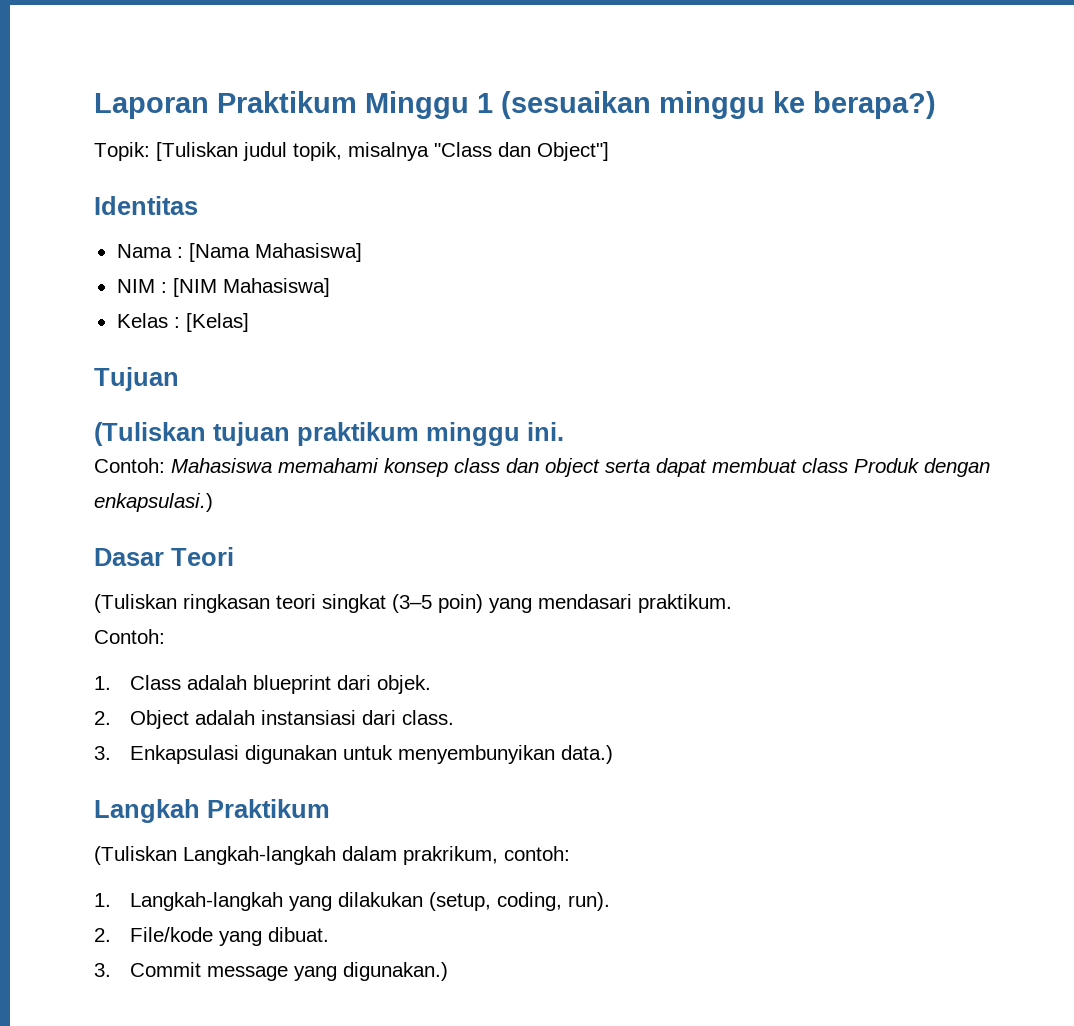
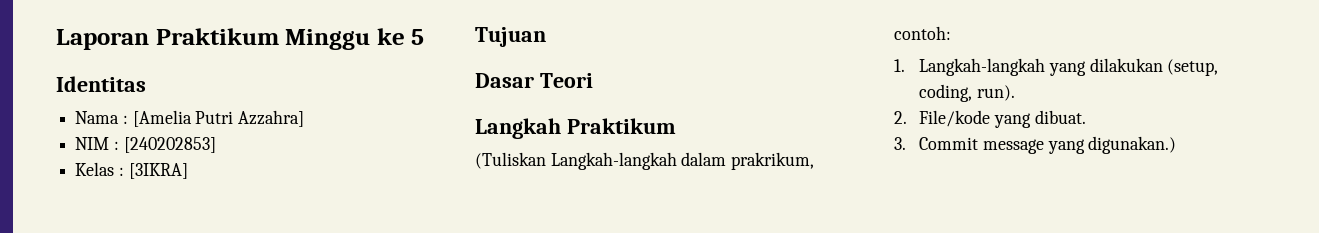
[477,91,936,119] [94,142,609,161] 1 (sesuaikan minggu ke berapa?) // Topik: [Tuliskan judul topik, misalnya "Class dan Object"] -> [376,28,425,45] ke 5
[188,243,362,262] [Nama Mahasiswa] -> [132,110,305,127] [Amelia Putri Azzahra]
[172,278,330,297] [NIM Mahasiswa] -> [123,137,216,153] [240202853]
[185,313,249,332] [Kelas] -> [128,163,188,179] [3IKRA]
[94,422,564,446] [94,458,990,477] [94,493,213,512] [94,547,234,566] [94,594,732,613] [94,629,165,644] [94,675,432,694] [94,710,455,729] [94,745,614,764] (Tuliskan tujuan praktikum minggu ini. // Contoh: Mahasiswa memahami konsep class dan object serta dapat membuat class Produk dengan enkapsulasi.) // Dasar Teori // (Tuliskan ringkasan teori singkat (3–5 poin) yang mendasari praktikum. // Contoh: // 1. Class adalah blueprint dari objek. // 2. Object adalah instansiasi dari class. // 3. Enkapsulasi digunakan untuk menyembunyikan data.) -> [475,73,593,88] Dasar Teori

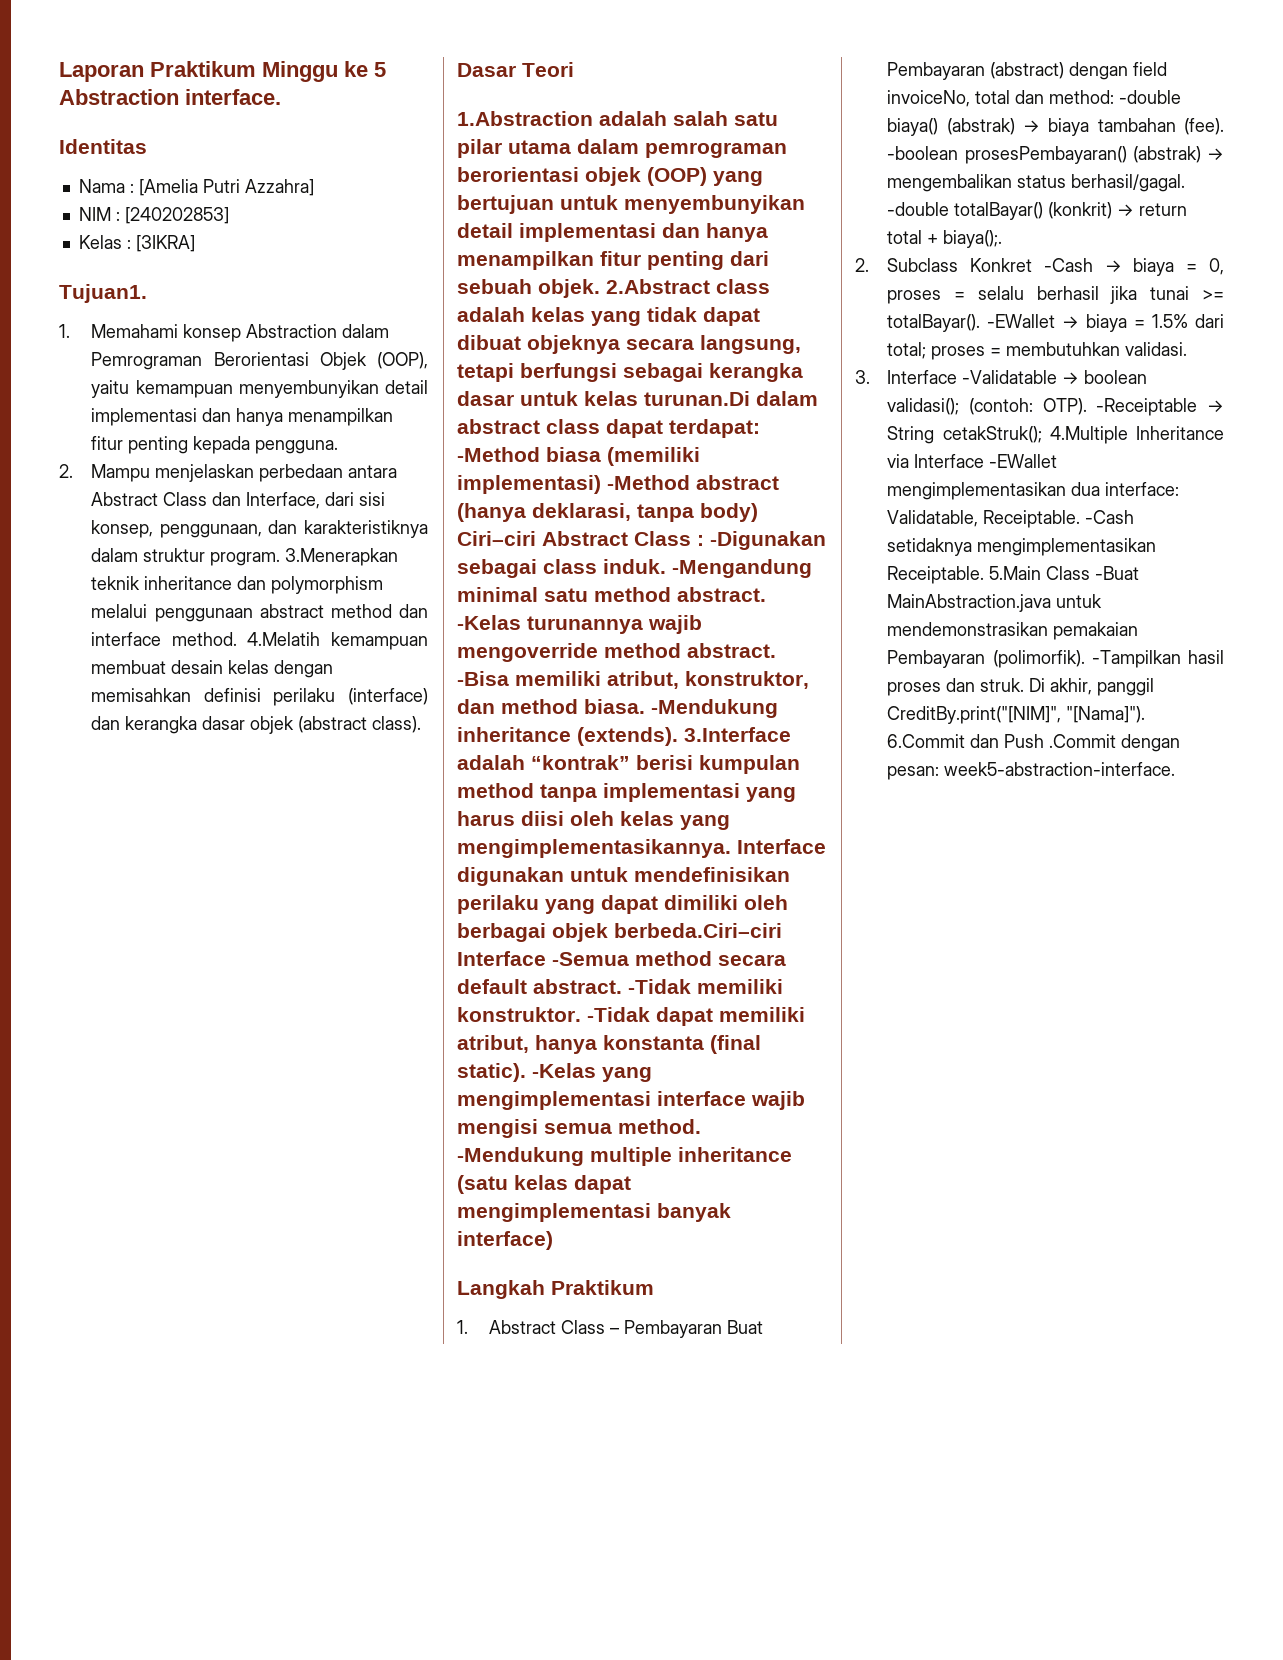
(425, 37) none -> [59,89,281,105] Abstraction interface.
[475,27,546,47] [475,73,593,88] [475,118,676,139] [475,152,815,170] [894,26,951,40] [894,58,1219,76] [919,84,1015,102] [894,110,1086,128] [894,136,1177,154] Tujuan // Dasar Teori // Langkah Praktikum // (Tuliskan Langkah-langkah dalam prakrikum, contoh: // 1. Langkah-langkah yang dilakukan (setup, coding, run). // 2. File/kode yang dibuat. // 3. Commit message yang digunakan.) -> [59,284,147,303] [59,324,390,342] [91,352,428,370] [91,380,428,398] [91,408,394,426] [91,436,339,454] [59,464,398,482] [91,492,386,509] [91,520,428,538] [91,548,399,566] [91,576,384,594] [91,604,429,622] [91,632,428,650] [91,660,334,678] [91,688,428,706] [91,716,422,734] [457,62,574,77] [457,111,778,126] [457,139,787,158] [457,167,763,186] [457,195,805,214] [457,223,768,242] [457,251,769,270] [457,279,770,298] [457,307,760,326] [457,335,801,354] [457,363,803,382] [457,391,818,406] [457,419,760,438] [457,447,700,466] [457,475,779,494] [457,503,758,522] [457,531,826,550] [457,559,812,578] [457,587,766,602] [457,615,702,634] [457,643,776,662] [457,671,809,689] [457,699,778,718] [457,727,791,746] [457,755,800,774] [457,783,796,802] [457,811,730,830] [457,839,826,858] [457,867,790,886] [457,895,788,914] [457,923,782,942] [457,951,786,966] [457,979,783,994] [457,1007,805,1026] [457,1035,761,1054] [457,1063,652,1082] [457,1091,805,1110] [457,1119,701,1138] [457,1147,792,1166] [457,1175,631,1194] [457,1203,731,1222] [457,1231,553,1250] [457,1280,654,1299] [457,1320,764,1338] [887,62,1168,80] [887,90,1182,107] [887,118,1224,136] [887,146,1224,164] [887,174,1186,192] [887,202,1188,220] [887,230,1003,248] [855,258,1224,276] [887,286,1224,304] [887,314,1224,332] [887,342,1188,360] [855,370,1148,384] [887,398,1224,416] [887,426,1224,444] [887,454,1058,468] [887,482,1180,500] [887,510,1135,528] [887,538,1157,556] [887,566,1140,584] [887,594,1103,612] [887,622,1139,640] [887,650,1224,668] [887,678,1155,696] [887,706,1146,724] [887,734,1181,752] [887,762,1176,780] Tujuan1. // 1. Memahami konsep Abstraction dalam Pemrograman Berorientasi Objek (OOP), yaitu kemampuan menyembunyikan detail implementasi dan hanya menampilkan fitur penting kepada pengguna. // 2. Mampu menjelaskan perbedaan antara Abstract Class dan Interface, dari sisi konsep, penggunaan, dan karakteristiknya dalam struktur program. 3.Menerapkan teknik inheritance dan polymorphism melalui penggunaan abstract method dan interface method. 4.Melatih kemampuan membuat desain kelas dengan memisahkan definisi perilaku (interface) dan kerangka dasar objek (abstract class). // Dasar Teori // 1.Abstraction adalah salah satu pilar utama dalam pemrograman berorientasi objek (OOP) yang bertujuan untuk menyembunyikan detail implementasi dan hanya menampilkan fitur penting dari sebuah objek. 2.Abstract class adalah kelas yang tidak dapat dibuat objeknya secara langsung, tetapi berfungsi sebagai kerangka dasar untuk kelas turunan.Di dalam abstract class dapat terdapat: -Method biasa (memiliki implementasi) -Method abstract (hanya deklarasi, tanpa body) Ciri–ciri Abstract Class : -Digunakan sebagai class induk. -Mengandung minimal satu method abstract. -Kelas turunannya wajib mengoverride method abstract. -Bisa memiliki atribut, konstruktor, dan method biasa. -Mendukung inheritance (extends). 3.Interface adalah “kontrak” berisi kumpulan method tanpa implementasi yang harus diisi oleh kelas yang mengimplementasikannya. Interface digunakan untuk mendefinisikan perilaku yang dapat dimiliki oleh berbagai objek berbeda.Ciri–ciri Interface -Semua method secara default abstract. -Tidak memiliki konstruktor. -Tidak dapat memiliki atribut, hanya konstanta (final static). -Kelas yang mengimplementasi interface wajib mengisi semua method. -Mendukung multiple inheritance (satu kelas dapat mengimplementasi banyak interface) // Langkah Praktikum // 1. Abstract Class – Pembayaran Buat Pembayaran (abstract) dengan field invoiceNo, total dan method: -double biaya() (abstrak) → biaya tambahan (fee). -boolean prosesPembayaran() (abstrak) → mengembalikan status berhasil/gagal. -double totalBayar() (konkrit) → return total + biaya();. // 2. Subclass Konkret -Cash → biaya = 0, proses = selalu berhasil jika tunai >= totalBayar(). -EWallet → biaya = 1.5% dari total; proses = membutuhkan validasi. // 3. Interface -Validatable → boolean validasi(); (contoh: OTP). -Receiptable → String cetakStruk(); 4.Multiple Inheritance via Interface -EWallet mengimplementasikan dua interface: Validatable, Receiptable. -Cash setidaknya mengimplementasikan Receiptable. 5.Main Class -Buat MainAbstraction.java untuk mendemonstrasikan pemakaian Pembayaran (polimorfik). -Tampilkan hasil proses dan struk. Di akhir, panggil CreditBy.print("[NIM]", "[Nama]"). 6.Commit dan Push .Commit dengan pesan: week5-abstraction-interface.

